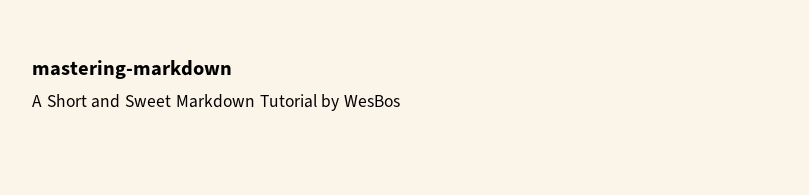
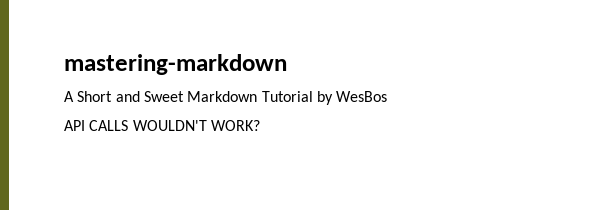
(401, 101) none -> [64,120,260,131] // API CALLS WOULDN'T WORK?

